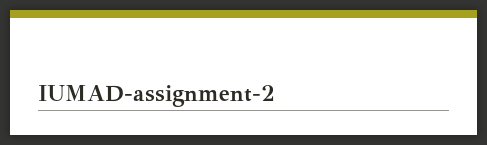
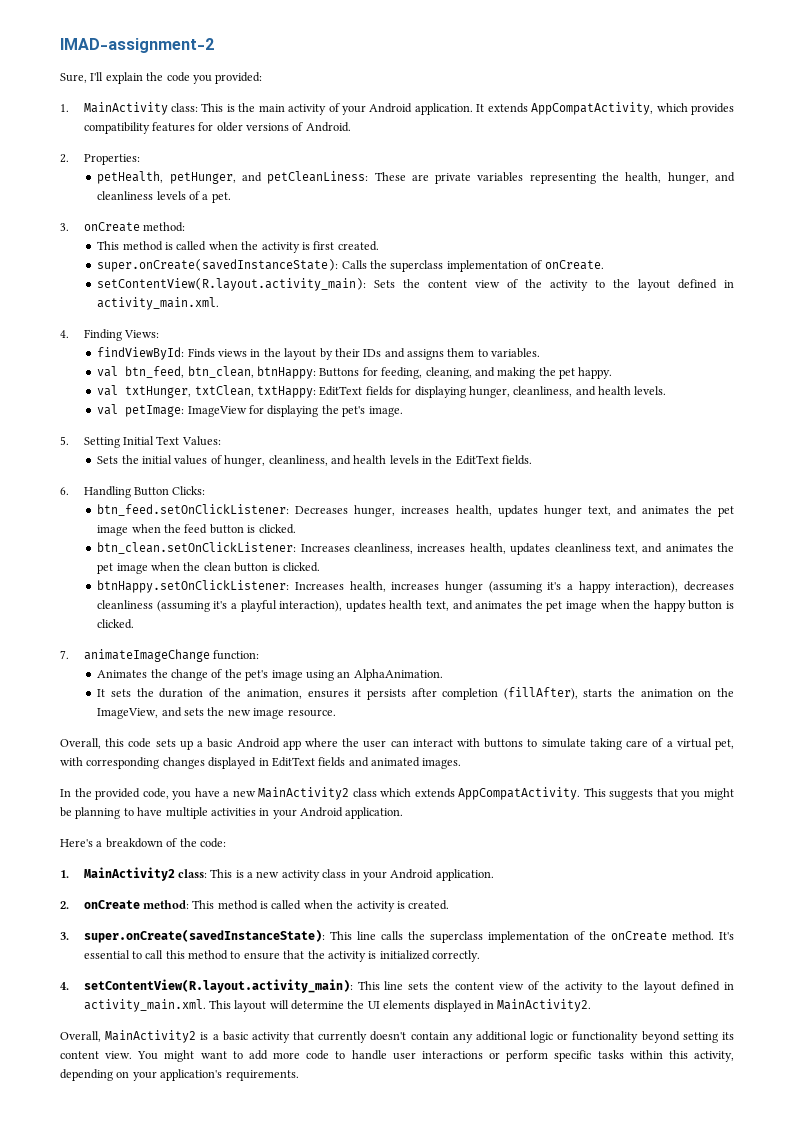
[38,85,275,107] IUMAD-assignment-2 -> [60,38,214,53] [60,72,263,84] [60,102,734,115] [83,122,351,134] [60,154,140,165] [97,171,735,184] [97,191,231,203] [60,222,185,232] [97,241,379,253] [97,259,604,272] [97,278,735,291] [97,297,220,310] [60,329,159,341] [97,347,541,360] [97,366,613,379] [97,385,667,398] [97,404,403,417] [60,436,221,448] [97,455,533,467] [60,486,206,498] [97,504,735,517] [97,524,296,536] [97,542,734,555] [97,562,320,574] [97,580,734,593] [97,600,735,612] [97,619,135,629] [60,649,259,662] [97,669,443,681] [97,687,734,700] [97,707,336,719] [60,738,735,750] [60,757,462,769] [60,787,734,800] [60,807,404,819] [60,838,226,848] [60,867,494,881] [60,900,450,912] [60,929,734,943] [83,950,481,962] [60,979,734,993] [83,999,592,1012] [60,1030,734,1043] [60,1050,734,1062] [60,1069,299,1081] IMAD-assignment-2 // Sure, I'll explain the code you provided: // 1. MainActivity class: This is the main activity of your Android application. It extends AppCompatActivity, which provides compatibility features for older versions of Android. // 2. Properties: // petHealth, petHunger, and petCleanLiness: These are private variables representing the health, hunger, and cleanliness levels of a pet. // 3. onCreate method: // This method is called when the activity is first created. // super.onCreate(savedInstanceState): Calls the superclass implementation of onCreate. // setContentView(R.layout.activity_main): Sets the content view of the activity to the layout defined in activity_main.xml. // 4. Finding Views: // findViewById: Finds views in the layout by their IDs and assigns them to variables. // val btn_feed, btn_clean, btnHappy: Buttons for feeding, cleaning, and making the pet happy. // val txtHunger, txtClean, txtHappy: EditText fields for displaying hunger, cleanliness, and health levels. // val petImage: ImageView for displaying the pet's image. // 5. Setting Initial Text Values: // Sets the initial values of hunger, cleanliness, and health levels in the EditText fields. // 6. Handling Button Clicks: // btn_feed.setOnClickListener: Decreases hunger, increases health, updates hunger text, and animates the pet image when the feed button is clicked. // btn_clean.setOnClickListener: Increases cleanliness, increases health, updates cleanliness text, and animates the pet image when the clean button is clicked. // btnHappy.setOnClickListener: Increases health, increases hunger (assuming it's a happy interaction), decreases cleanliness (assuming it's a playful interaction), updates health text, and animates the pet image when the happy button is clicked. // 7. animateImageChange function: // Animates the change of the pet's image using an AlphaAnimation. // It sets the duration of the animation, ensures it persists after completion (fillAfter), starts the animation on the ImageView, and sets the new image resource. // Overall, this code sets up a basic Android app where the user can interact with buttons to simulate taking care of a virtual pet, with corresponding changes displayed in EditText fields and animated images. // In the provided code, you have a new MainActivity2 class which extends AppCompatActivity. This suggests that you might be planning to have multiple activities in your Android application. // Here's a breakdown of the code: // 1. MainActivity2 class: This is a new activity class in your Android application. // 2. onCreate method: This method is called when the activity is created. // 3. super.onCreate(savedInstanceState): This line calls the superclass implementation of the onCreate method. It's essential to call this method to ensure that the activity is initialized correctly. // 4. setContentView(R.layout.activity_main): This line sets the content view of the activity to the layout defined in activity_main.xml. This layout will determine the UI elements displayed in MainActivity2. // Overall, MainActivity2 is a basic activity that currently doesn't contain any additional logic or functionality beyond setting its content view. You might want to add more code to handle user interactions or perform specific tasks within this activity, depending on your application's requirements.

